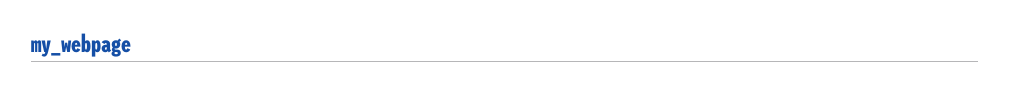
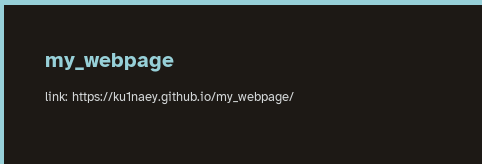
(131, 45) none -> [45,91,294,105] // link: https://ku1naey.github.io/my_webpage/

